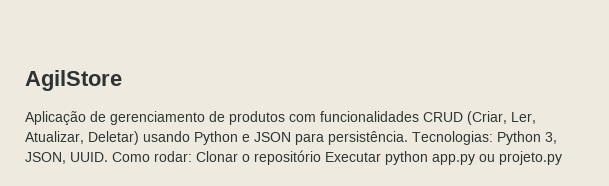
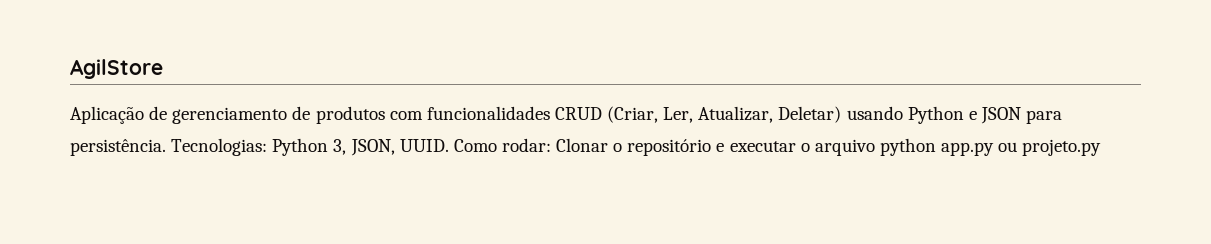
[325,152,381,162] Executar -> [716,139,875,156] e executar o arquivo

